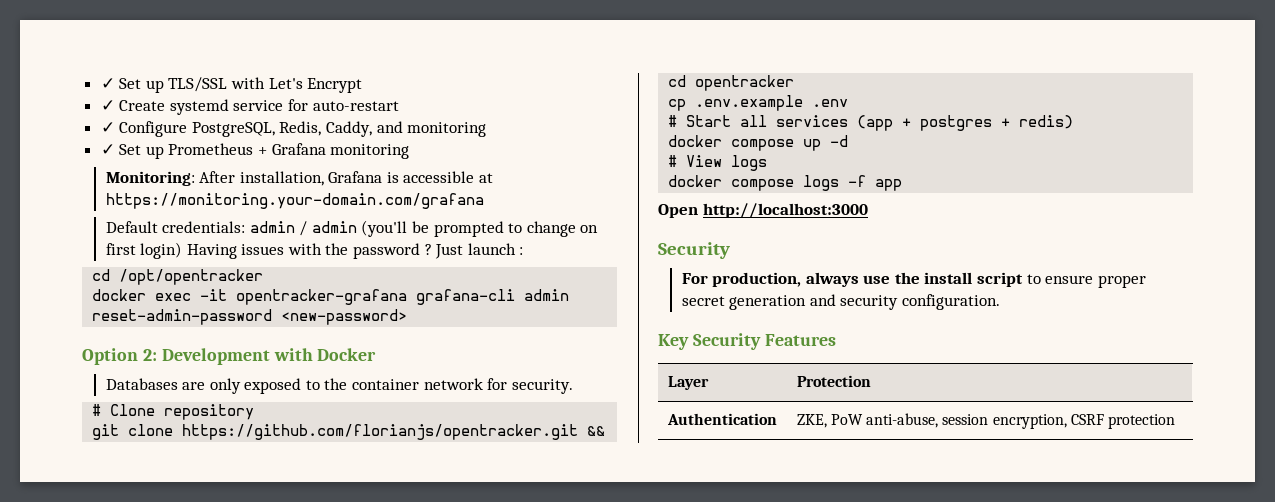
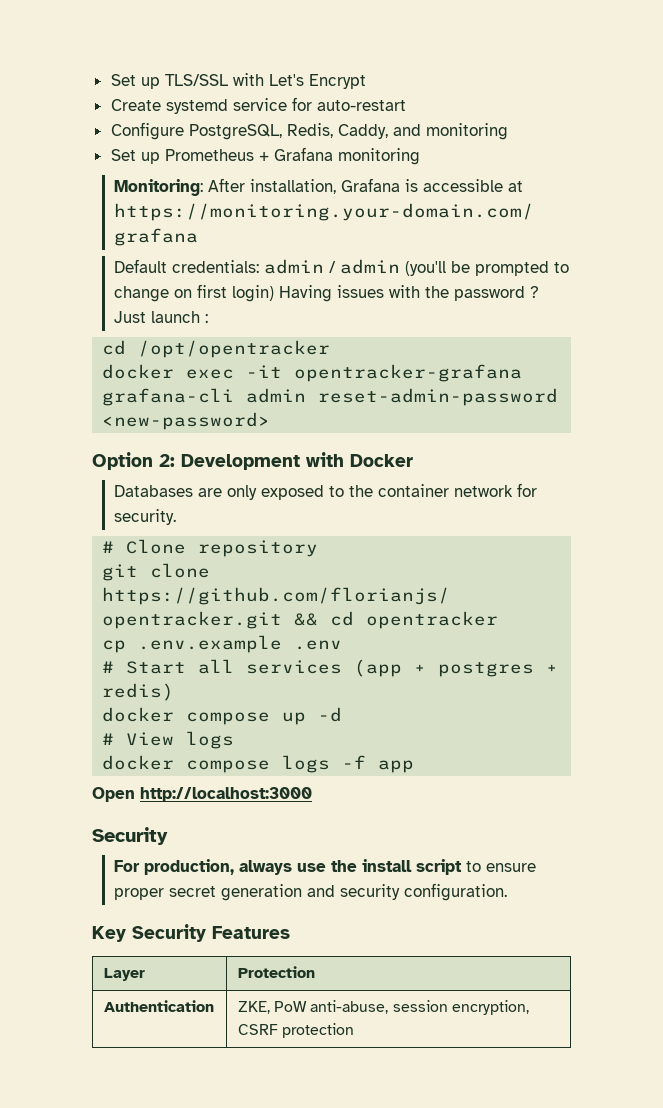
[100,78,115,89] ✓ -> (110, 80) none
[100,100,115,111] ✓ -> (366, 81) none
[100,122,115,133] ✓ -> (406, 105) none
[100,144,115,155] ✓ -> (508, 131) none

